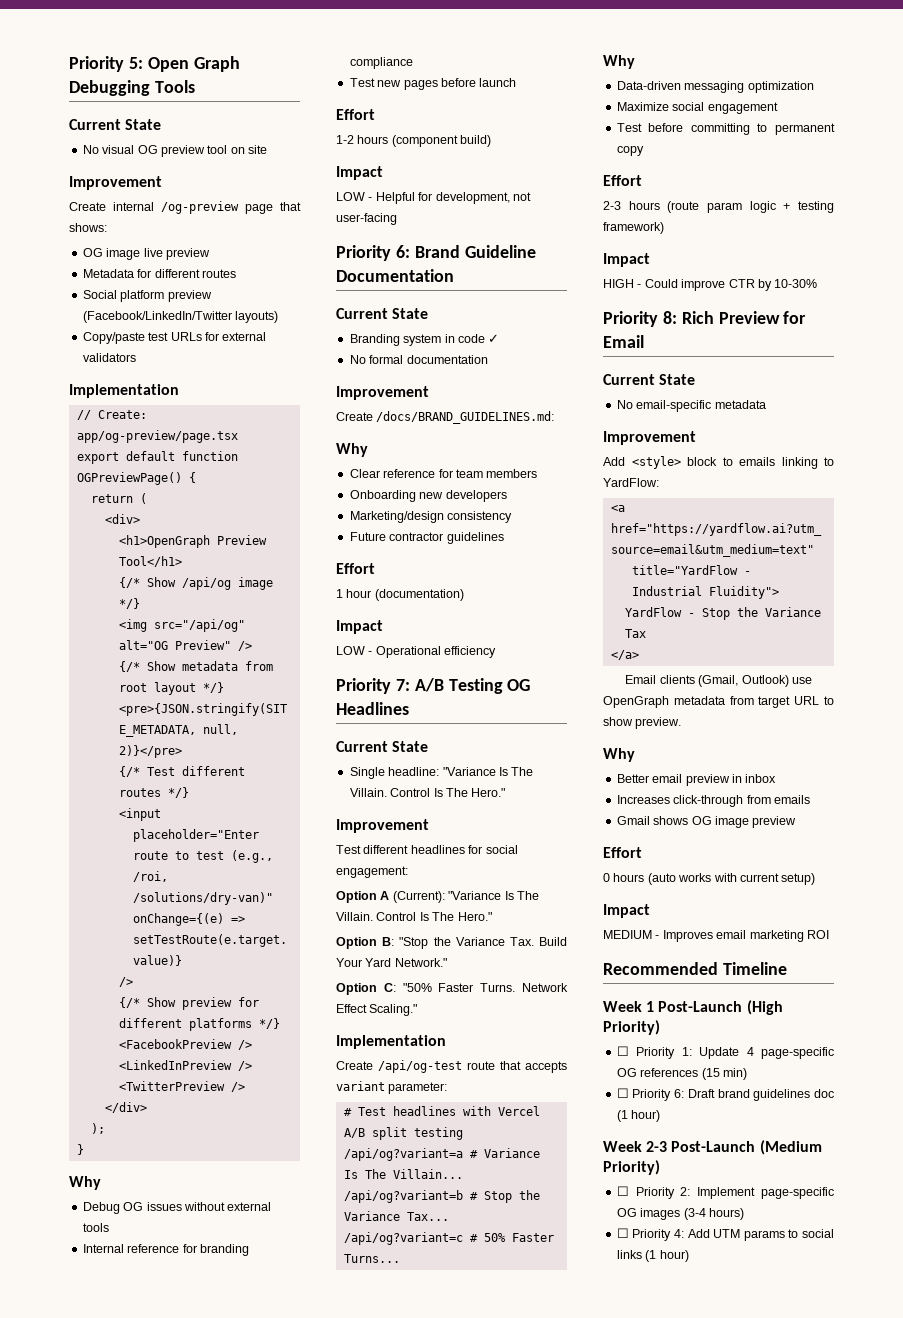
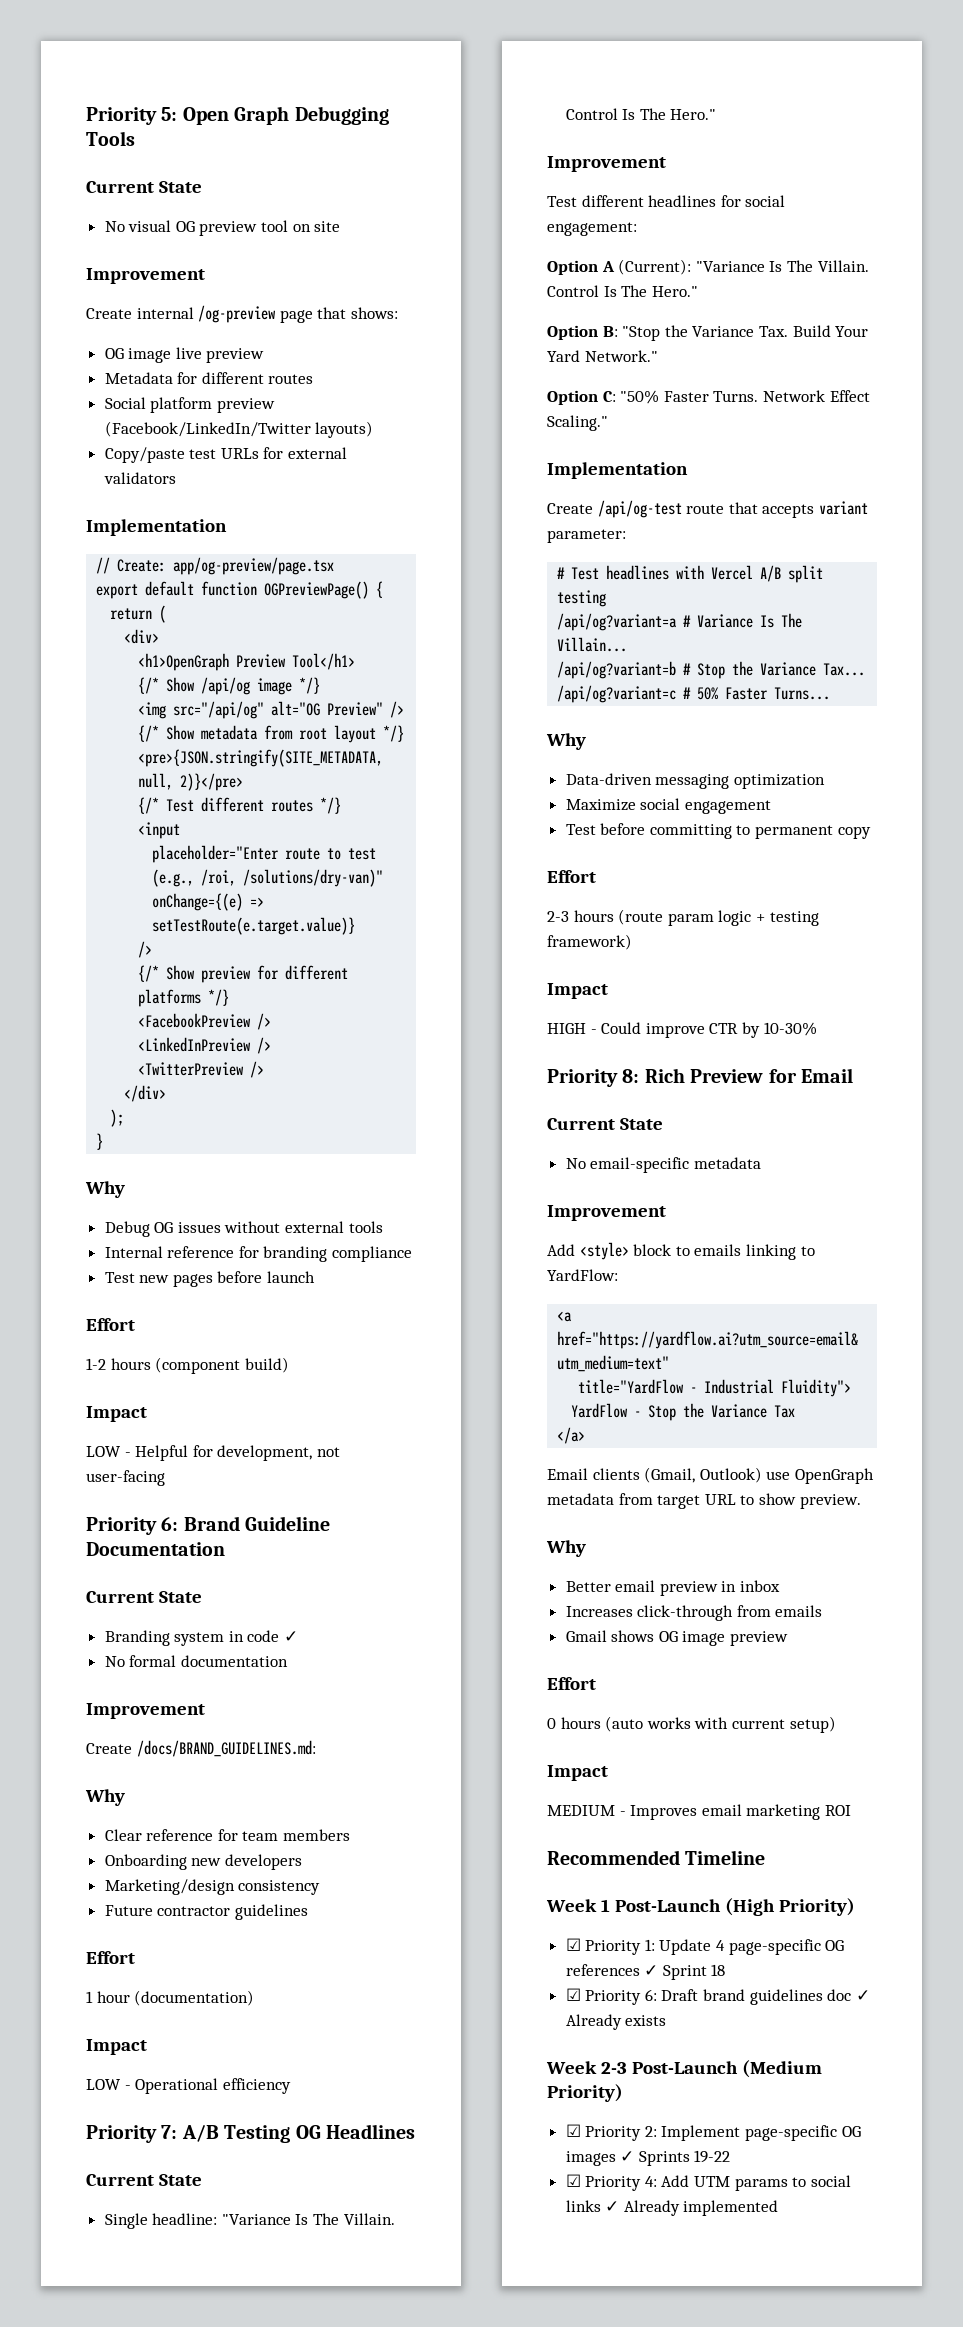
[616,1046,629,1056] ☐ -> [565,1938,581,1951] ☑
[701,1068,747,1080] [616,1088,629,1098] (15 min) // ☐ -> [644,1964,726,1980] [565,1988,581,2001] ✓ Sprint 18 // ☑
[616,1110,661,1122] (1 hour) -> [855,1990,870,2001] [565,2014,667,2030] ✓ Already exists
[616,1186,629,1196] ☐ -> [565,2124,581,2137] ☑
[683,1208,744,1220] [616,1228,629,1238] (3-4 hours) // ☐ -> [620,2150,731,2166] [565,2174,581,2187] ✓ Sprints 19-22 // ☑
[645,1250,689,1262] (1 hour) -> [605,2200,779,2216] ✓ Already implemented

